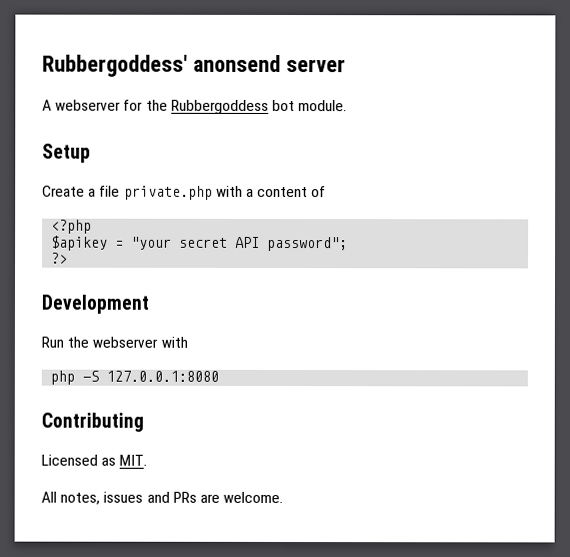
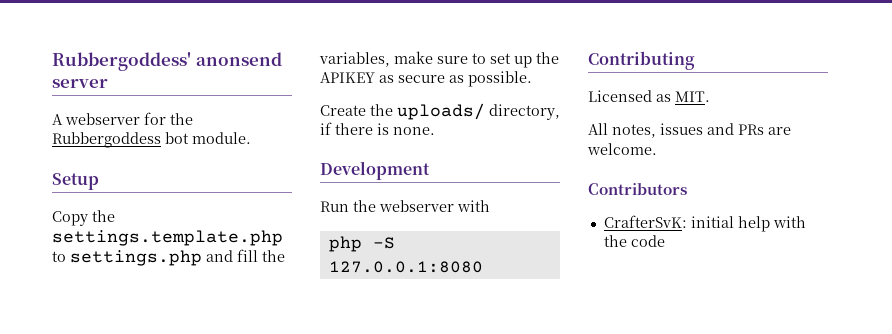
[42,185,327,200] [51,219,93,234] [51,235,349,252] [51,252,69,264] Create a file private.php with a content of // <?php // $apikey = "your secret API password"; // ?> -> [52,210,115,226] [52,230,283,246] [52,249,285,266] [319,51,559,68] [320,71,532,87] [320,103,560,120] [320,122,435,135] Copy the settings.template.php to settings.php and fill the variables, make sure to set up the APIKEY as secure as possible. // Create the uploads/ directory, if there is none.
(284, 497) none -> [588,183,687,195] [603,215,806,232] [603,235,665,247] // Contributors // CrafterSvK: initial help with the code

